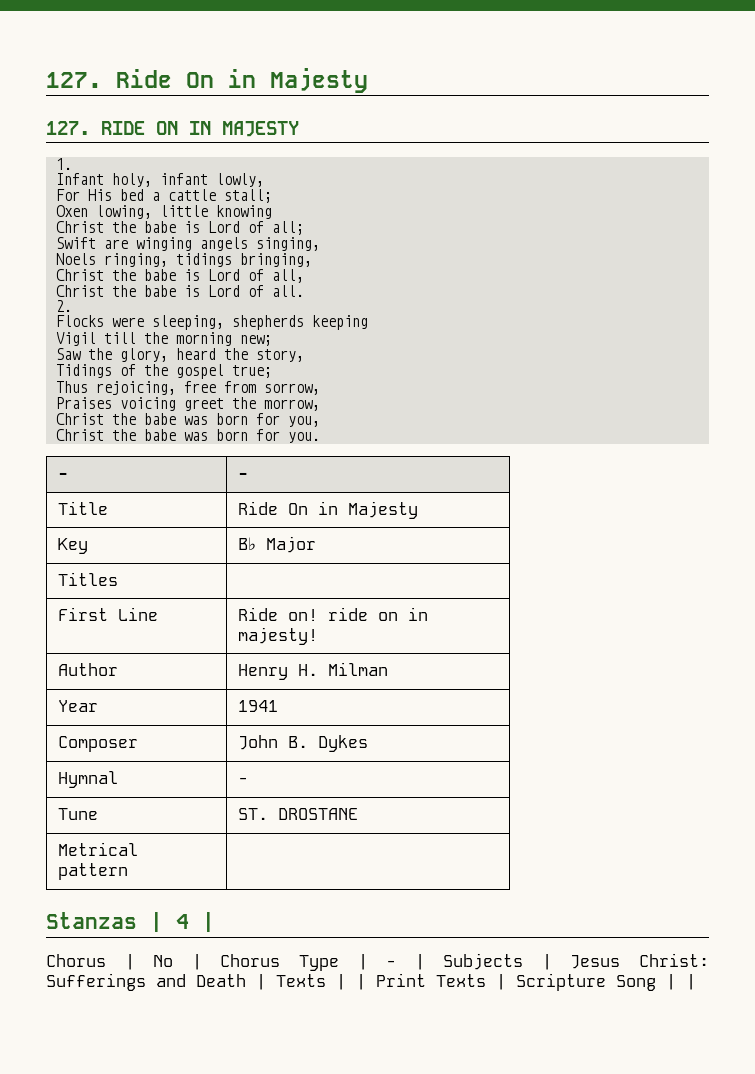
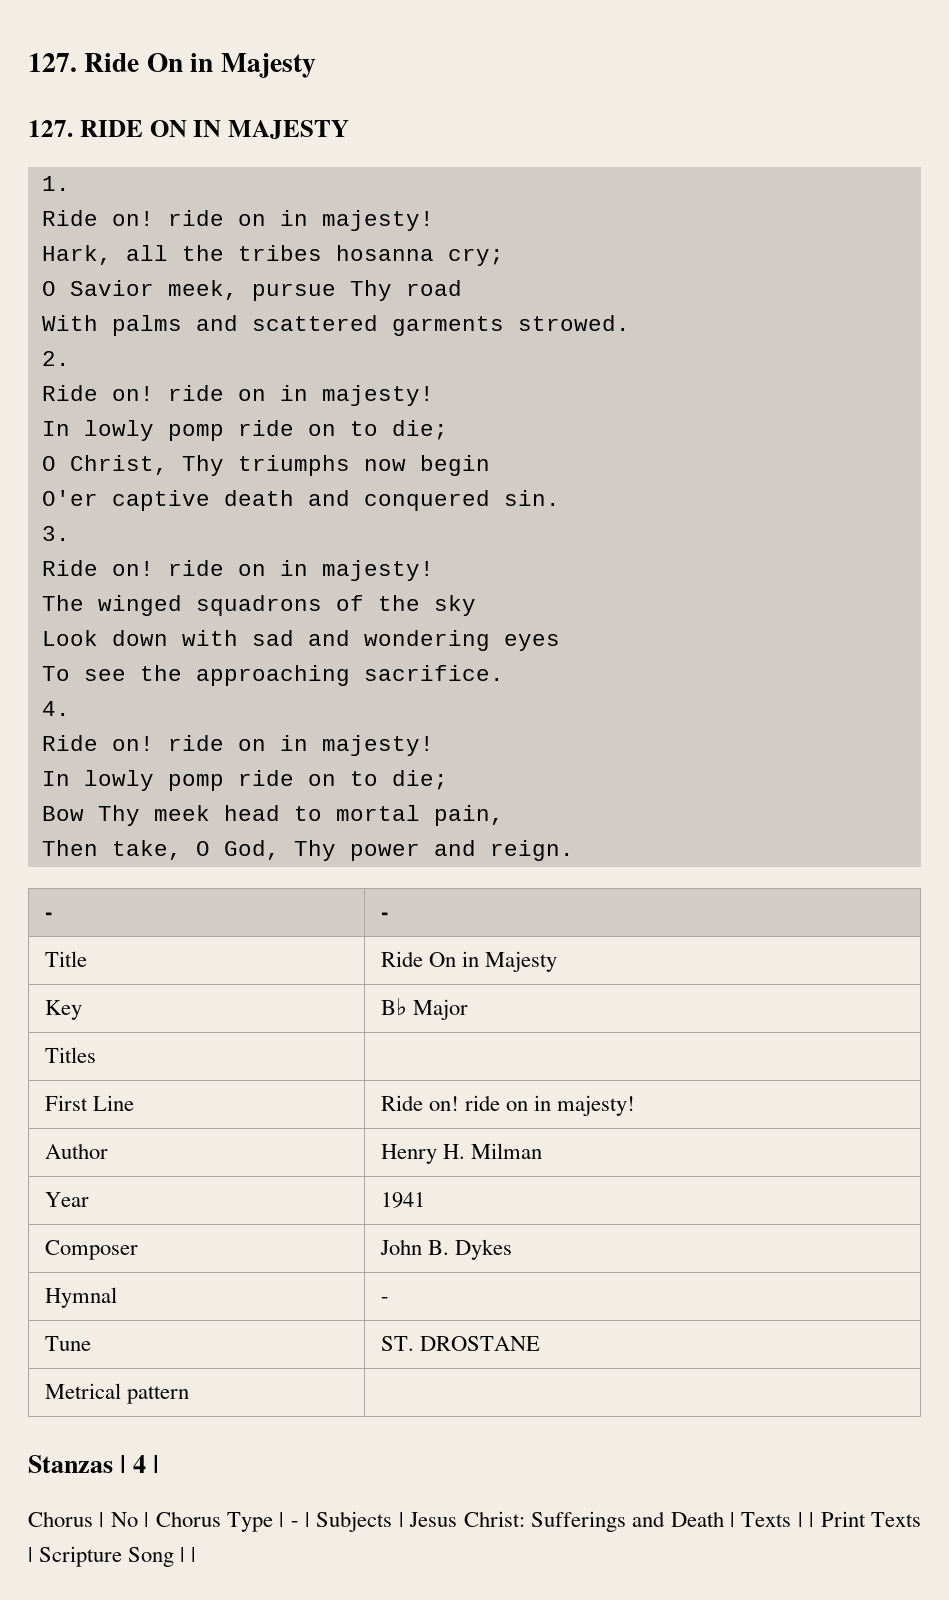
[55,173,264,187] [55,189,272,203] [55,205,272,219] [55,221,304,235] [55,237,320,251] [55,253,312,267] [55,269,304,283] [55,285,304,297] [55,300,72,312] [55,315,368,330] [55,332,272,346] [55,348,304,362] [55,364,272,379] [55,381,320,395] [55,397,320,411] [55,413,320,427] [55,429,320,443] Infant holy, infant lowly, // For His bed a cattle stall; // Oxen lowing, little knowing // Christ the babe is Lord of all; // Swift are winging angels singing, // Noels ringing, tidings bringing, // Christ the babe is Lord of all, // Christ the babe is Lord of all. // 2. // Flocks were sleeping, shepherds keeping // Vigil till the morning new; // Saw the glory, heard the story, // Tidings of the gospel true; // Thus rejoicing, free from sorrow, // Praises voicing greet the morrow, // Christ the babe was born for you, // Christ the babe was born for you. -> [41,210,434,231] [41,245,504,266] [41,280,462,301] [41,315,630,336] [41,351,70,366] [41,385,434,406] [41,420,448,441] [41,455,490,476] [41,490,560,511] [41,526,70,541] [41,560,434,581] [41,595,476,616] [41,630,560,651] [41,665,504,686] [41,701,70,716] [41,735,434,756] [41,770,448,791] [41,805,504,826] [41,840,574,861] Ride on! ride on in majesty! // Hark, all the tribes hosanna cry; // O Savior meek, pursue Thy road // With palms and scattered garments strowed. // 2. // Ride on! ride on in majesty! // In lowly pomp ride on to die; // O Christ, Thy triumphs now begin // O'er captive death and conquered sin. // 3. // Ride on! ride on in majesty! // The winged squadrons of the sky // Look down with sad and wondering eyes // To see the approaching sacrifice. // 4. // Ride on! ride on in majesty! // In lowly pomp ride on to die; // Bow Thy meek head to mortal pain, // Then take, O God, Thy power and reign.

